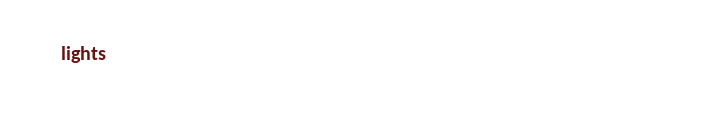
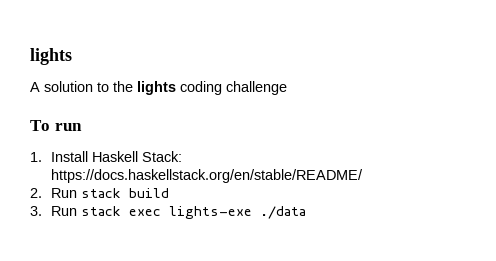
[61,46,106,63] lights -> [30,48,72,65] [30,81,287,95] [30,120,82,131] [30,151,182,162] [50,169,363,183] [30,188,169,198] [30,206,306,219] lights // A solution to the lights coding challenge // To run // 1. Install Haskell Stack: https://docs.haskellstack.org/en/stable/README/ // 2. Run stack build // 3. Run stack exec lights-exe ./data

